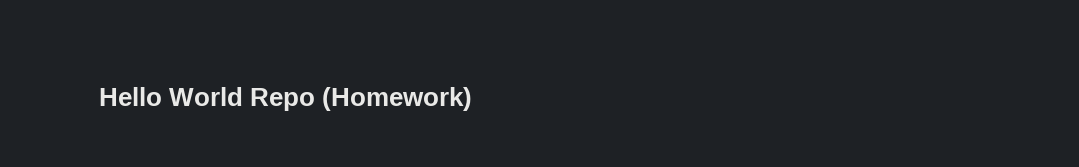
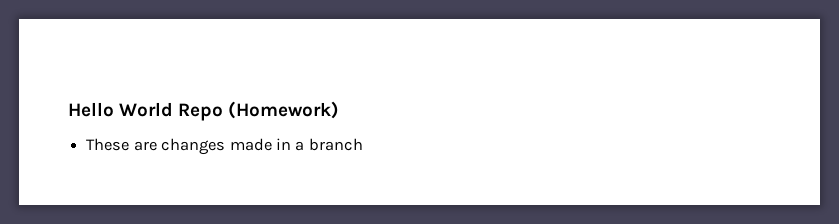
(473, 99) none -> [86,138,363,155] // These are changes made in a branch

